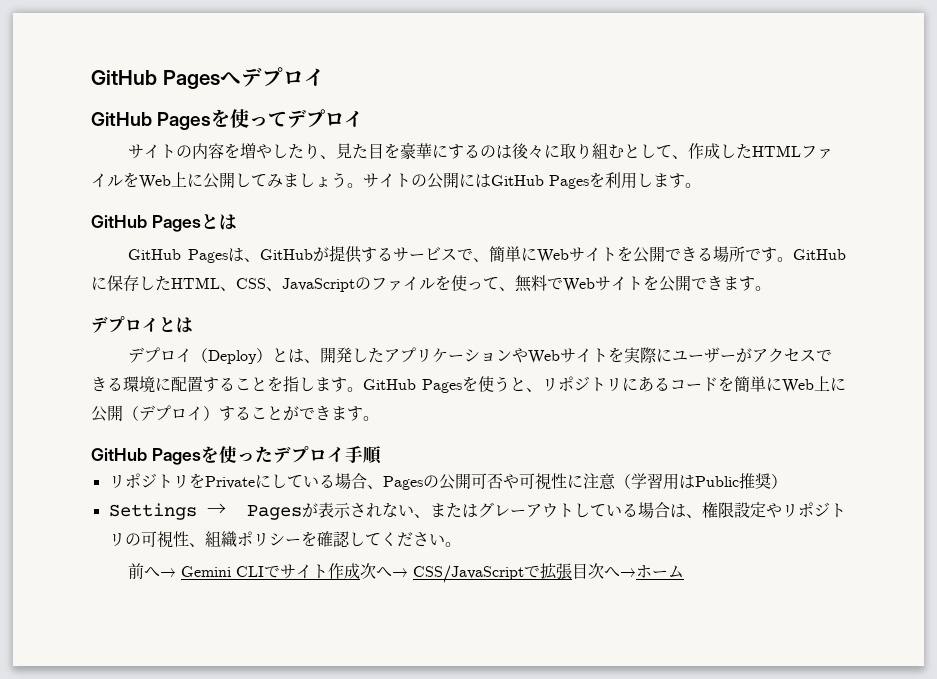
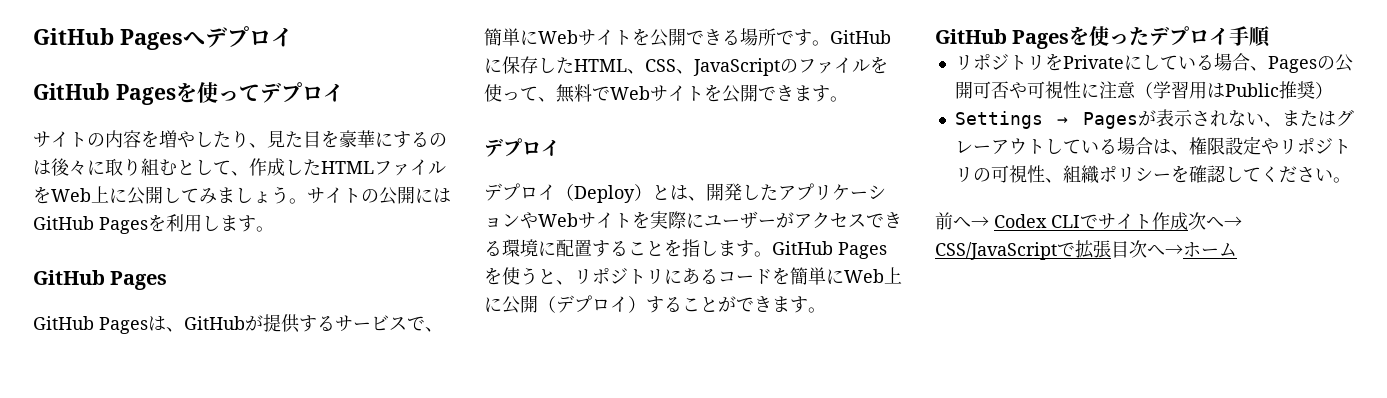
[200,214,237,230] とは -> (168, 280) none
[159,317,193,333] とは -> (560, 147) none
[181,566,232,577] Gemini -> [994,214,1047,228] Codex

